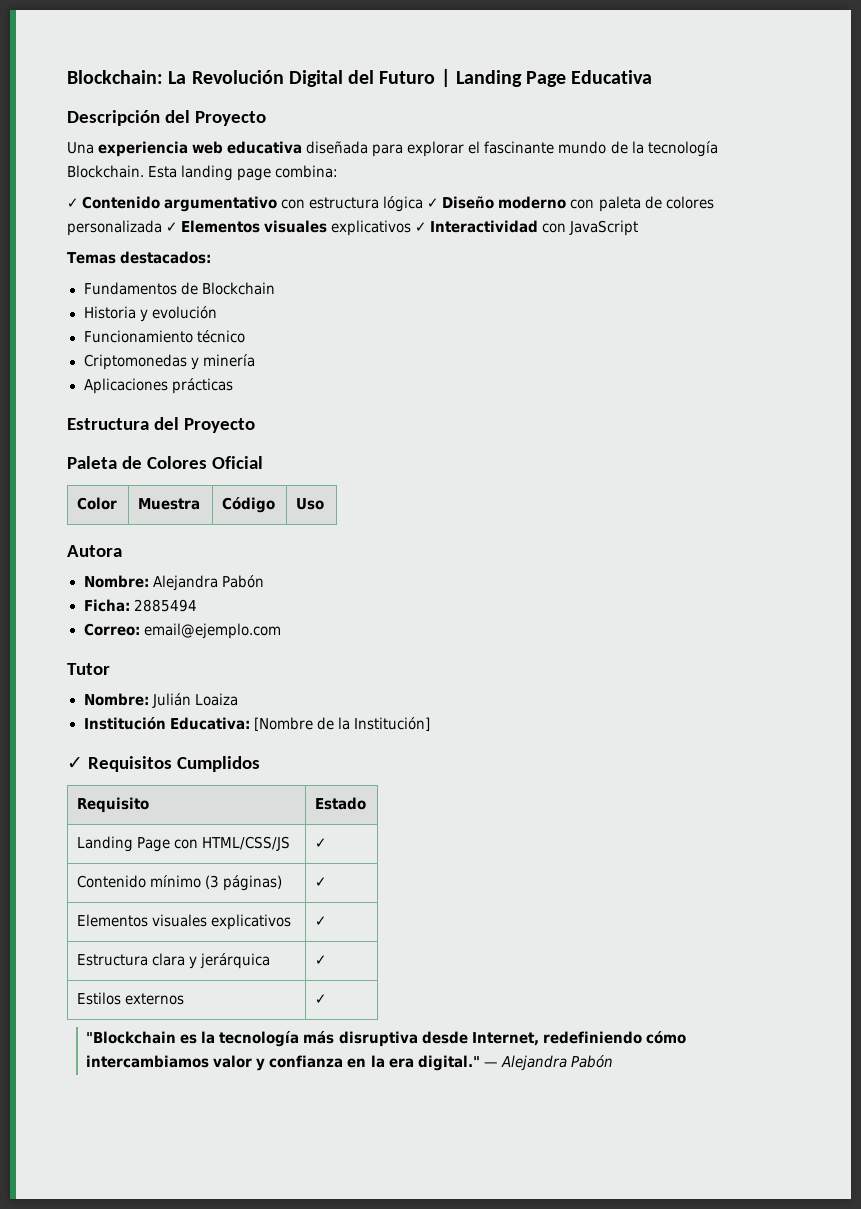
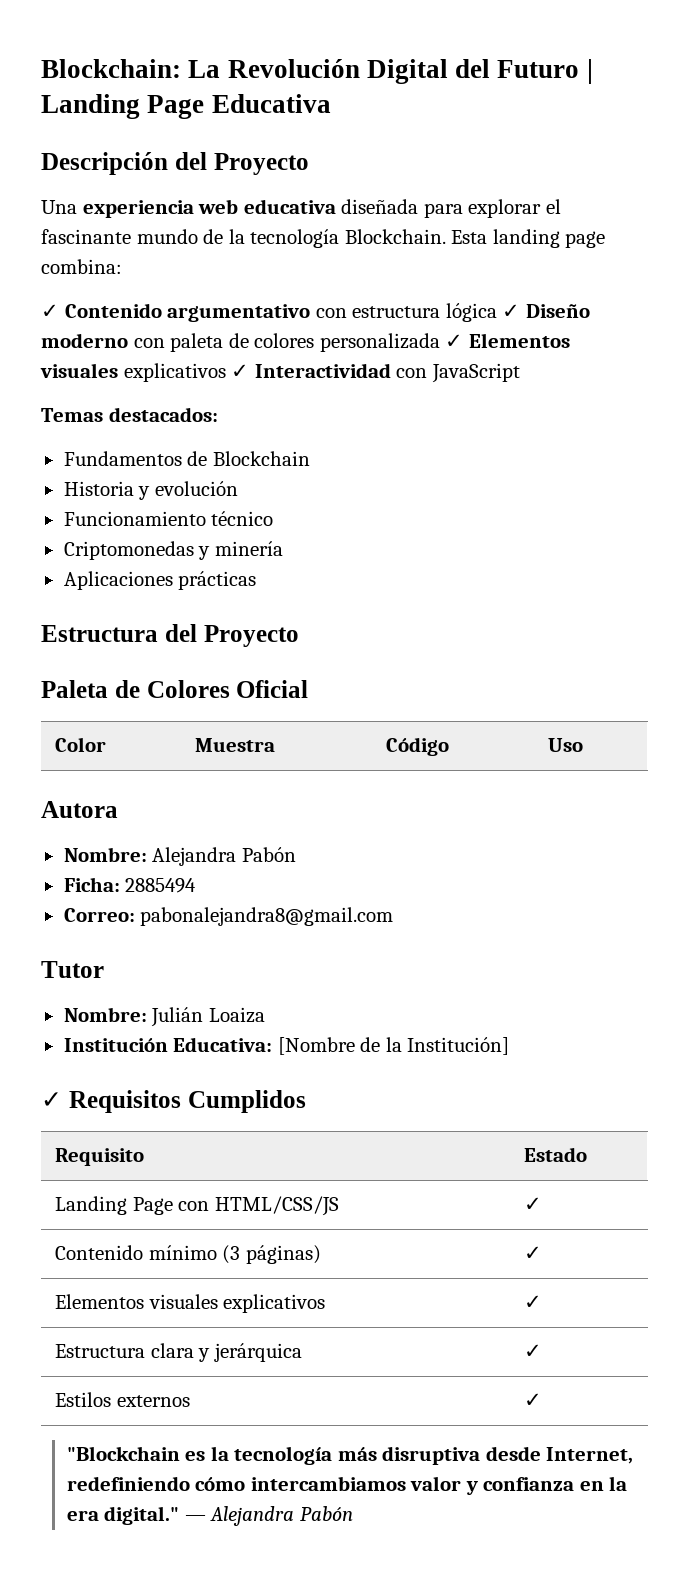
[143,623,281,639] email@ejemplo.com -> [140,907,394,926] pabonalejandra8@gmail.com

